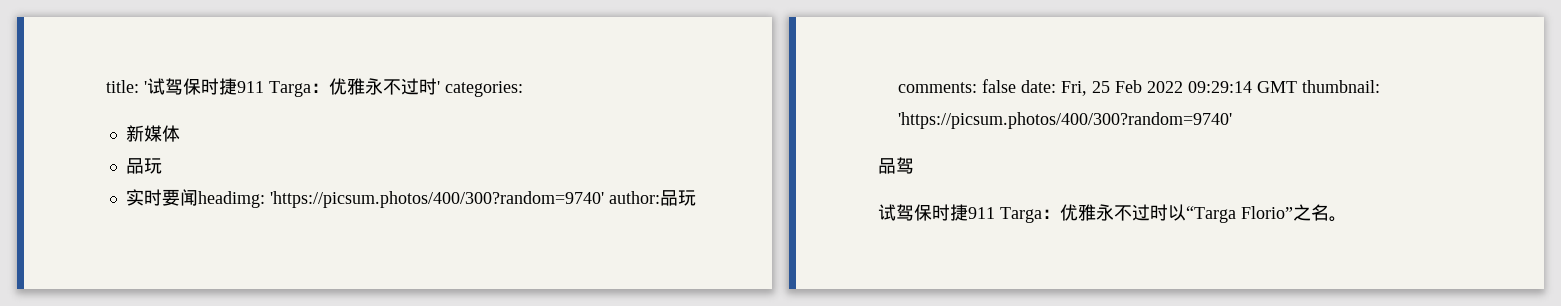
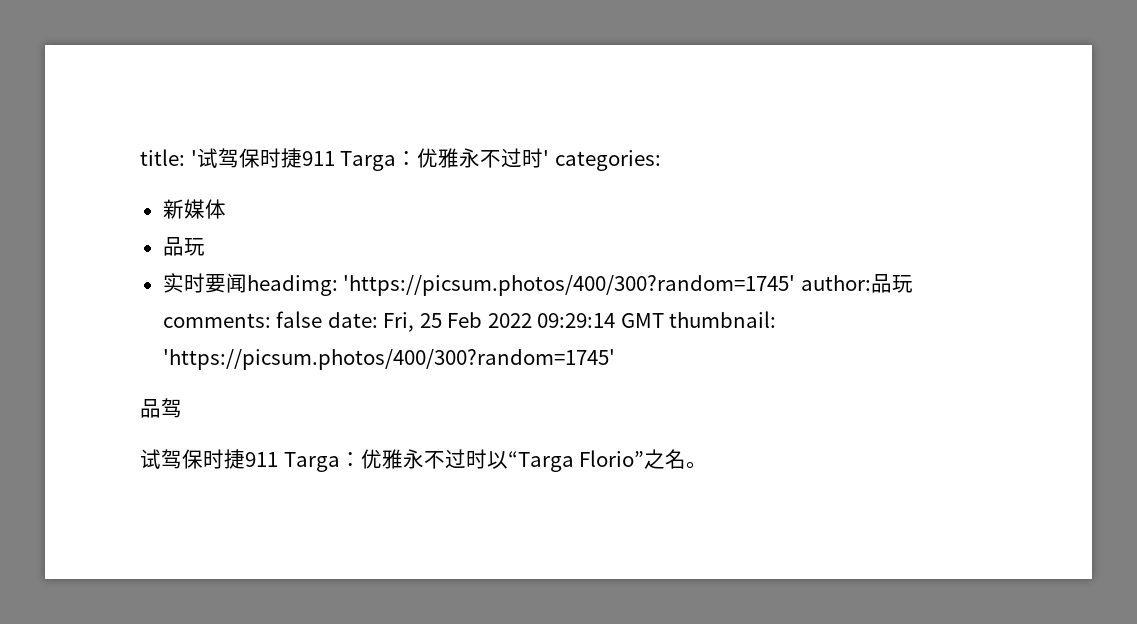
[269,191,604,208] 'https://picsum.photos/400/300?random=9740' -> [343,275,796,296] 'https://picsum.photos/400/300?random=1745'
[897,112,1232,129] 'https://picsum.photos/400/300?random=9740' -> [162,349,615,370] 'https://picsum.photos/400/300?random=1745'

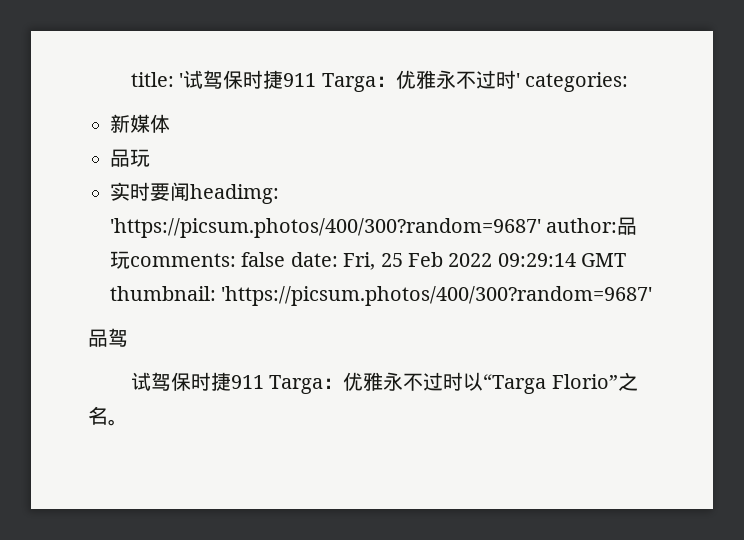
[343,275,796,296] 'https://picsum.photos/400/300?random=1745' -> [110,218,541,238] 'https://picsum.photos/400/300?random=9687'
[162,349,615,370] 'https://picsum.photos/400/300?random=1745' -> [221,286,653,306] 'https://picsum.photos/400/300?random=9687'

